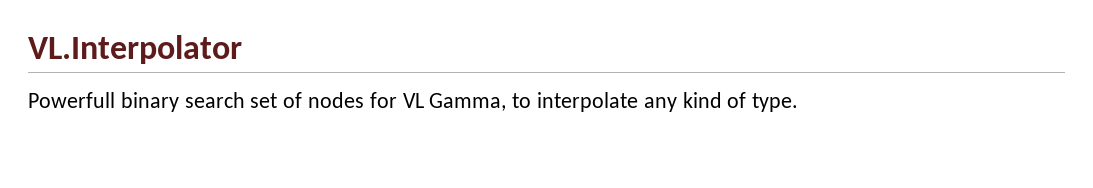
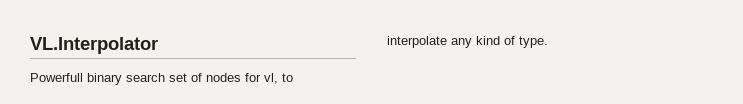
[402,93,507,111] VL Gamma, -> [264,73,278,84] vl,

